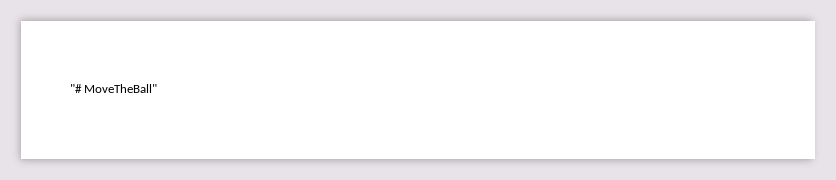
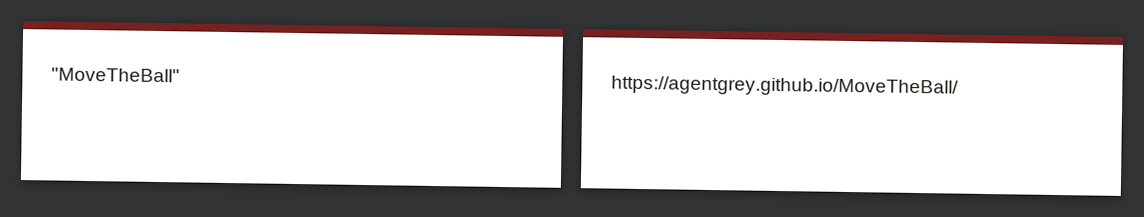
[70,84,158,93] "# MoveTheBall" -> [51,67,959,98] "MoveTheBall" https://agentgrey.github.io/MoveTheBall/

